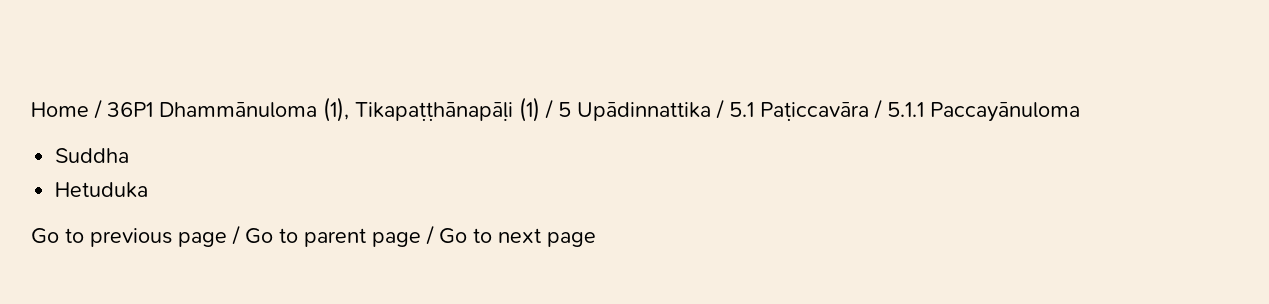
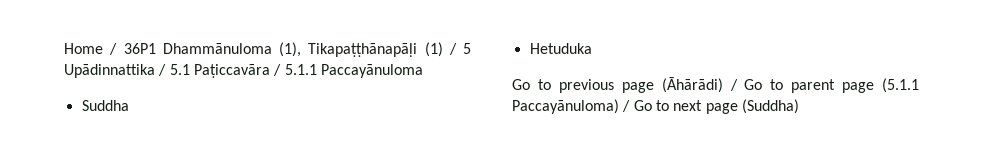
(227, 239) none -> [661,77,723,93] (Āhārādi)
(421, 239) none -> [882,78,919,93] [512,99,619,114] (5.1.1 Paccayānuloma)
(596, 239) none -> [741,99,799,114] (Suddha)

